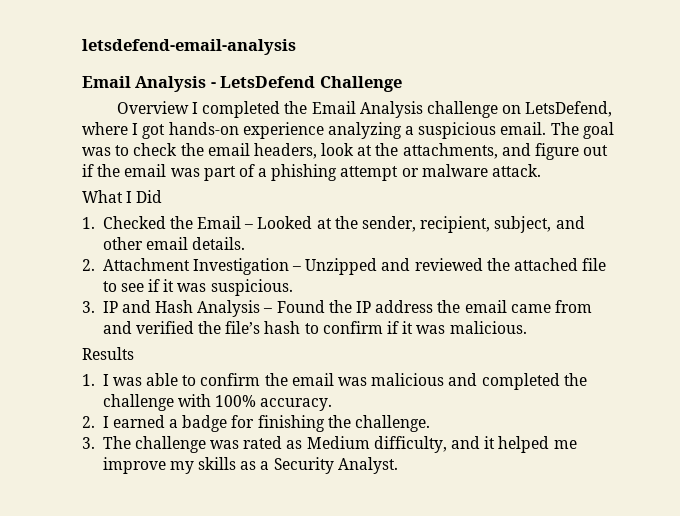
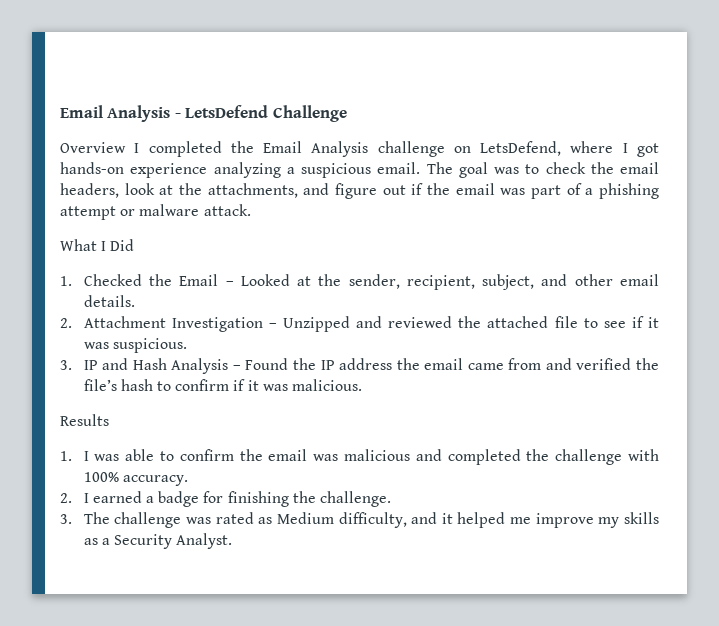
[82,39,296,55] letsdefend-email-analysis // -> (60, 111) none

